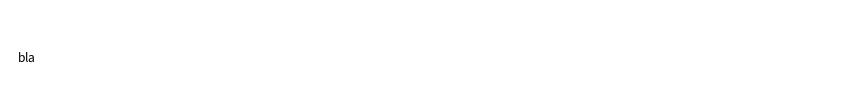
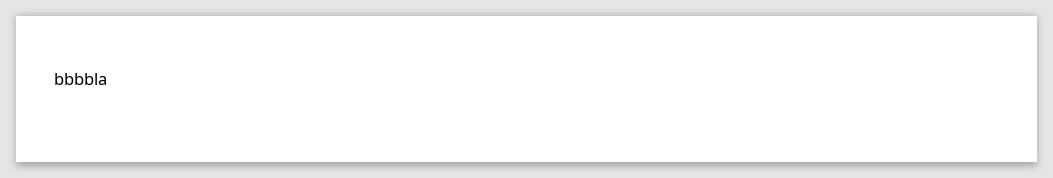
[18,52,35,63] bla -> [54,73,107,85] bbbbla

